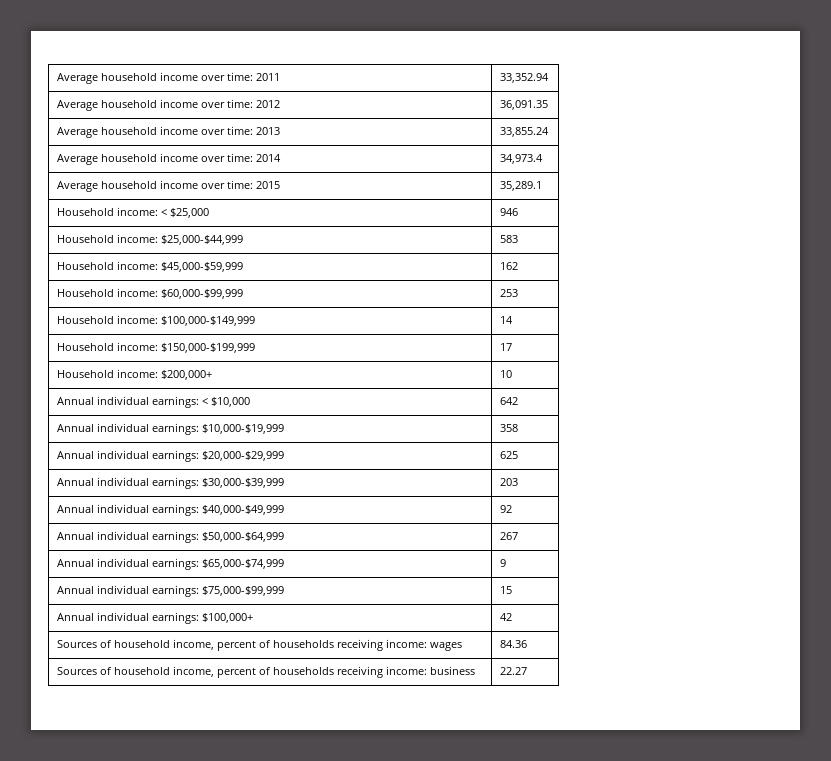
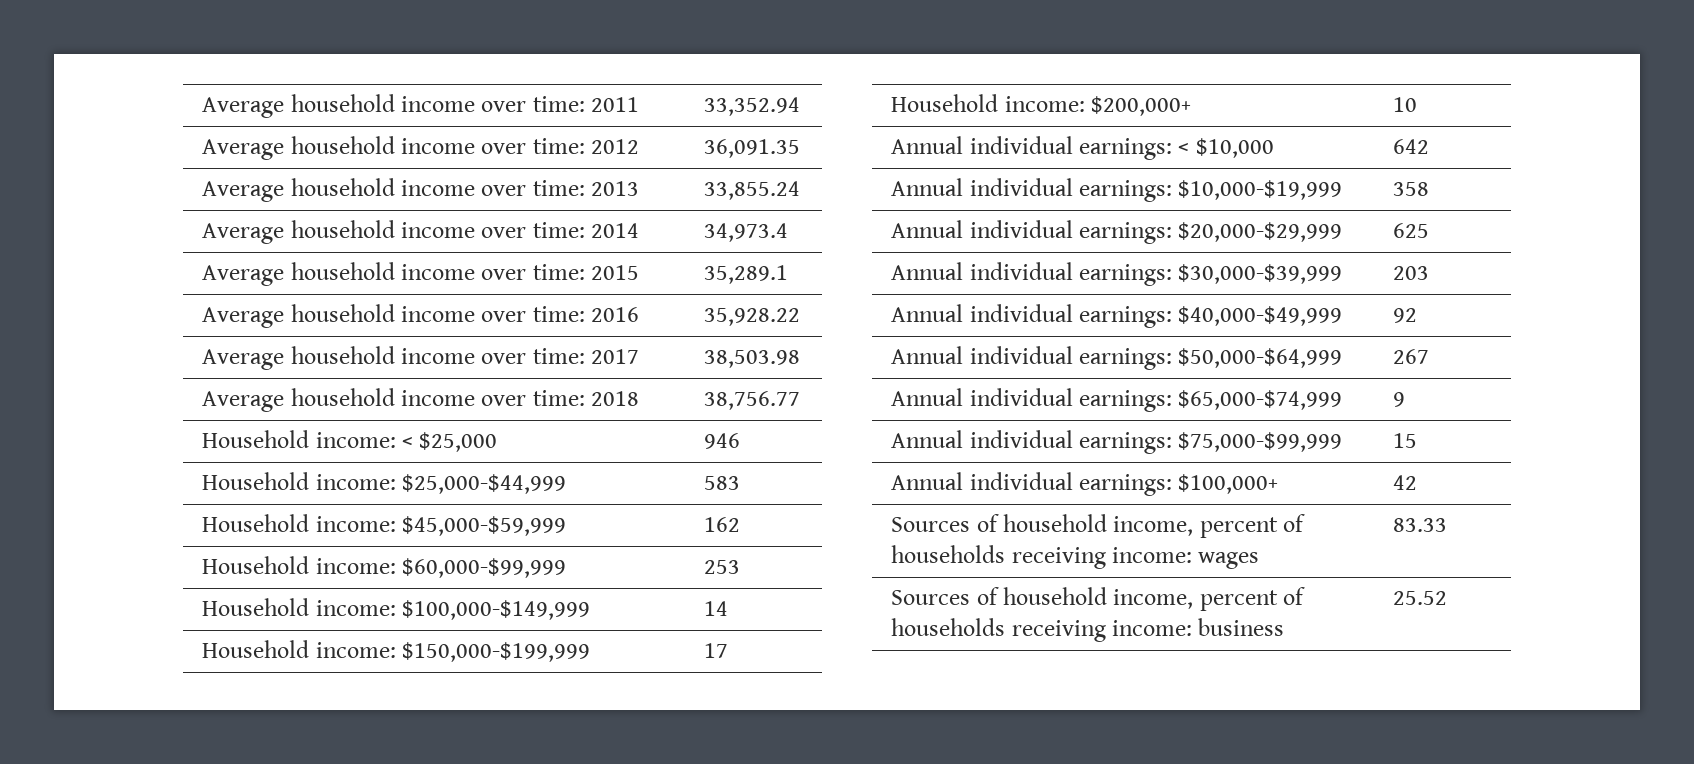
(542, 186) none -> [202,304,640,328] [704,308,801,326] [202,346,640,370] [704,350,801,368] [202,388,640,412] [704,391,801,410] // Average household income over time: 2016 | 35,928.22 // Average household income over time: 2017 | 38,503.98 // Average household income over time: 2018 | 38,756.77
[499,640,527,648] 84.36 -> [1393,518,1448,532] 83.33
[499,667,527,675] 22.27 -> [1393,591,1448,605] 25.52

